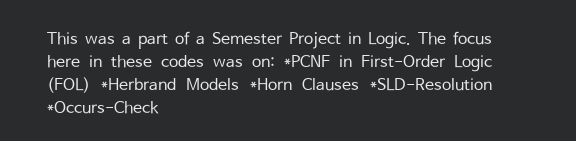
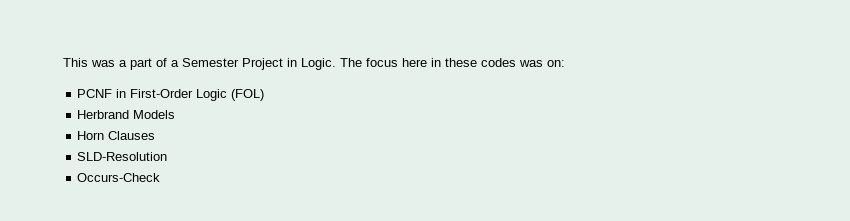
[284,55,330,67] *PCNF -> [77,89,113,98] // PCNF
[100,78,176,91] *Herbrand -> [77,110,130,119] // Herbrand
[249,78,292,90] *Horn -> [77,131,105,140] // Horn
[370,78,492,91] [47,101,159,114] *SLD-Resolution *Occurs-Check -> [77,152,168,161] [77,173,161,182] // SLD-Resolution // Occurs-Check

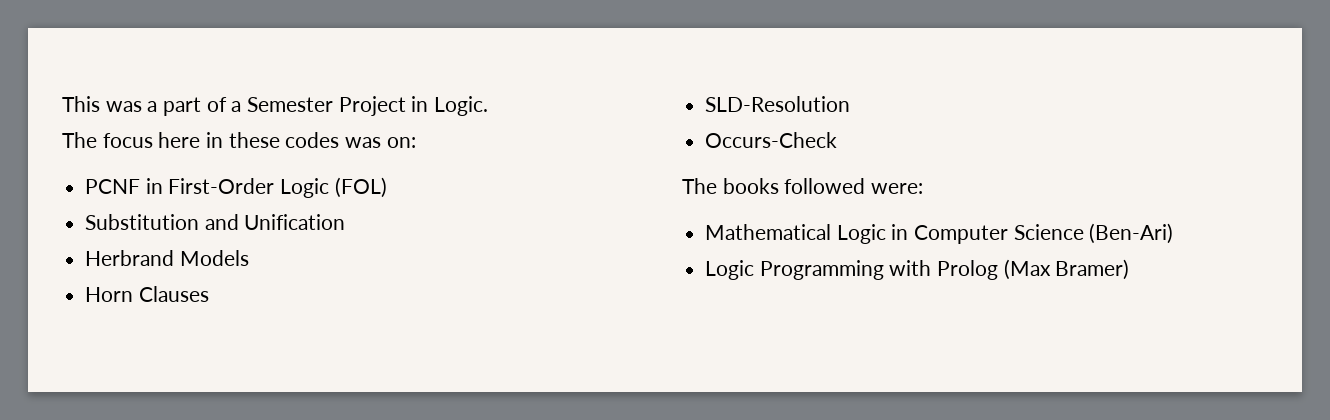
(336, 64) none -> (489, 106) //
(265, 95) none -> [85,214,346,230] // Substitution and Unification
(161, 177) none -> [682,178,924,194] [705,223,1174,244] [705,259,1130,280] // The books followed were: // Mathematical Logic in Computer Science (Ben-Ari) // Logic Programming with Prolog (Max Bramer)

